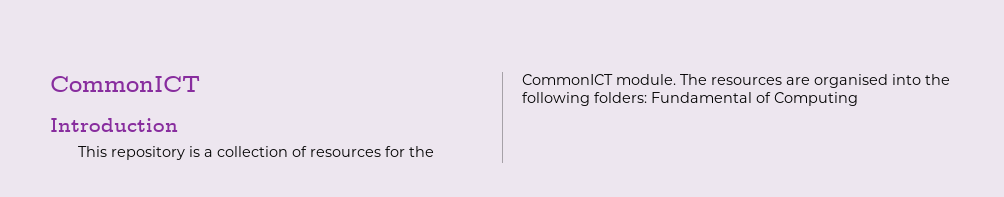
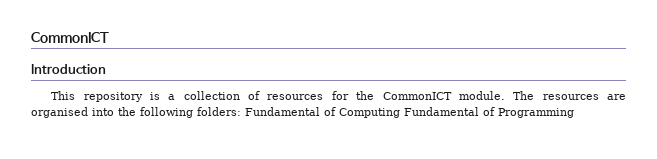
(858, 99) none -> [404,107,574,118] Fundamental of Programming

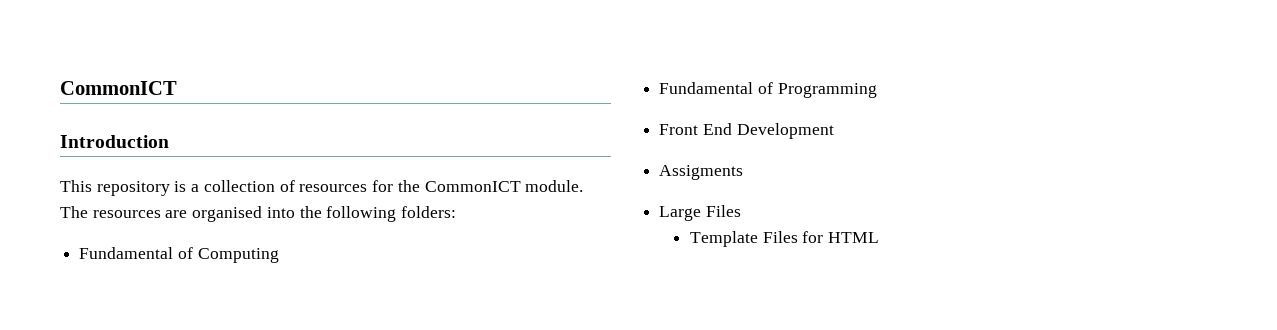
(241, 111) none -> (457, 212) //
(400, 113) none -> (279, 255) //
(574, 113) none -> [659,123,834,139] [659,165,744,180] [659,205,741,221] [689,231,879,247] // Front End Development // Assigments // Large Files // Template Files for HTML

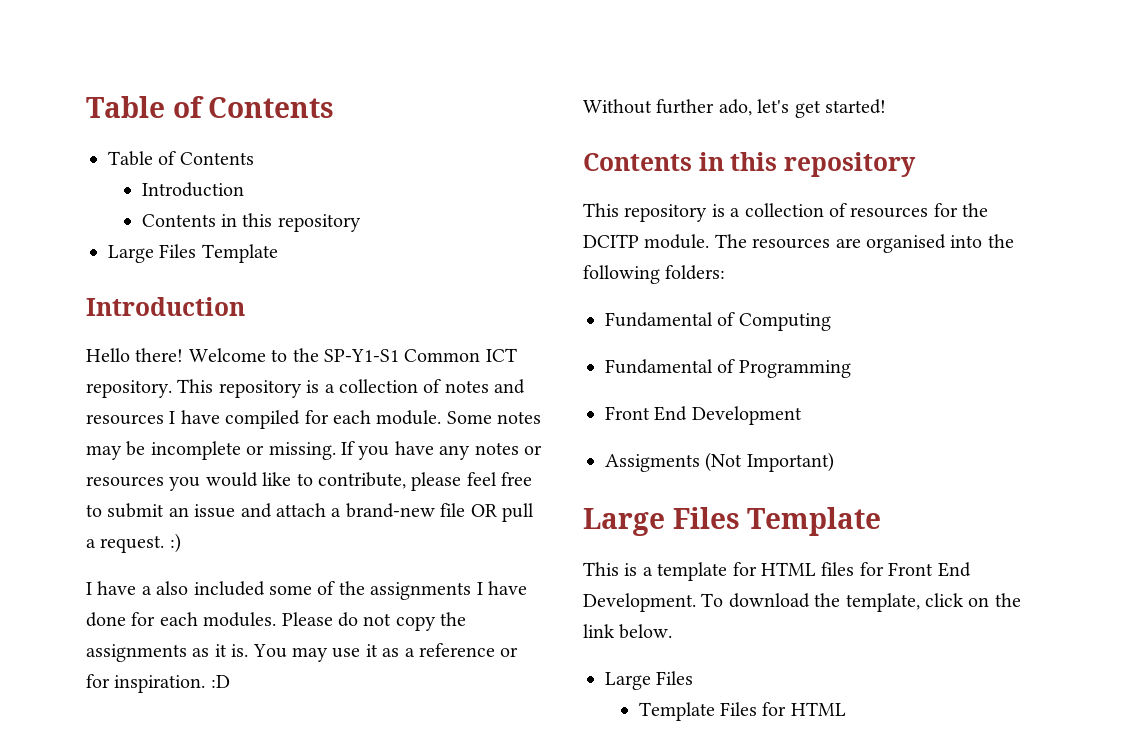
[60,81,177,95] [60,135,169,148] CommonICT // Introduction -> [86,96,335,118] [108,151,254,166] [141,182,244,197] [141,213,361,232] [108,244,278,263] [86,297,245,316] [86,348,517,362] [86,379,526,398] [86,410,542,429] [86,441,542,460] [86,472,533,491] [86,503,534,522] [86,533,181,553] [86,581,527,600] [86,612,467,631] [86,643,519,662] [86,674,230,693] [583,99,886,118] [583,152,916,177] Table of Contents // Table of Contents // Introduction // Contents in this repository // Large Files Template // Introduction // Hello there! Welcome to the SP-Y1-S1 Common ICT repository. This repository is a collection of notes and resources I have compiled for each module. Some notes may be incomplete or missing. If you have any notes or resources you would like to contribute, please feel free to submit an issue and attach a brand-new file OR pull a request. :) // I have a also included some of the assignments I have done for each modules. Please do not copy the assignments as it is. You may use it as a reference or for inspiration. :D // Without further ado, let's get started! // Contents in this repository
[424,181,521,192] CommonICT -> [583,234,639,248] DCITP
(744, 172) none -> [705,452,834,472] [583,507,882,536] [583,562,971,581] [583,593,1021,612] [583,624,673,639] (Not Important) // Large Files Template // This is a template for HTML files for Front End Development. To download the template, click on the link below.

